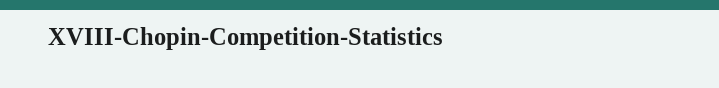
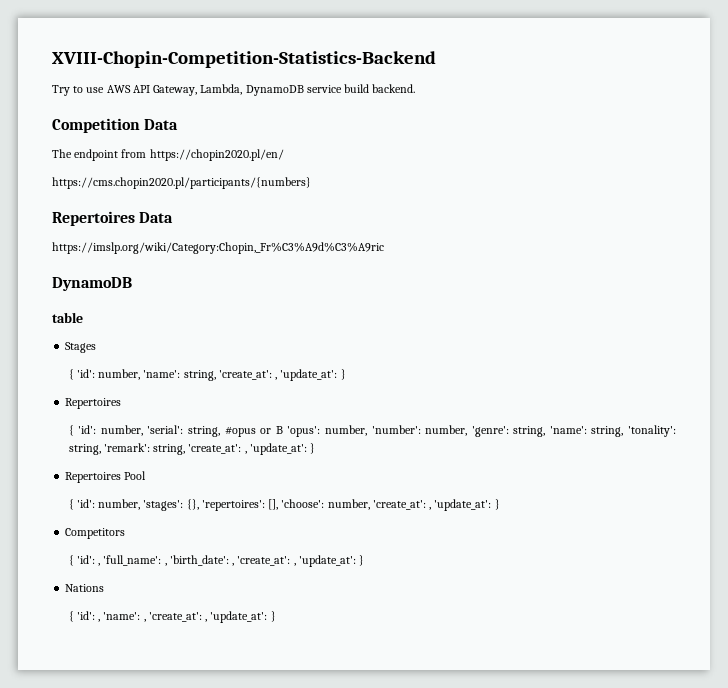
[48,27,443,50] XVIII-Chopin-Competition-Statistics -> [52,51,436,68] [52,84,416,96] [52,118,179,133] [52,149,284,161] [52,177,311,189] [52,211,174,226] [52,242,384,254] [52,277,132,291] [52,312,83,323] [65,342,97,353] [68,369,346,381] [65,398,122,409] [68,425,676,437] [68,443,316,455] [65,471,147,483] [68,499,500,511] [65,528,126,539] [68,555,365,567] [65,584,105,592] [68,611,276,623] XVIII-Chopin-Competition-Statistics-Backend // Try to use AWS API Gateway, Lambda, DynamoDB service build backend. // Competition Data // The endpoint from https://chopin2020.pl/en/ // https://cms.chopin2020.pl/participants/{numbers} // Repertoires Data // https://imslp.org/wiki/Category:Chopin,_Fr%C3%A9d%C3%A9ric // DynamoDB // table // Stages // { 'id': number, 'name': string, 'create_at': , 'update_at': } // Repertoires // { 'id': number, 'serial': string, #opus or B 'opus': number, 'number': number, 'genre': string, 'name': string, 'tonality': string, 'remark': string, 'create_at': , 'update_at': } // Repertoires Pool // { 'id': number, 'stages': {}, 'repertoires': [], 'choose': number, 'create_at': , 'update_at': } // Competitors // { 'id': , 'full_name': , 'birth_date': , 'create_at': , 'update_at': } // Nations // { 'id': , 'name': , 'create_at': , 'update_at': }

